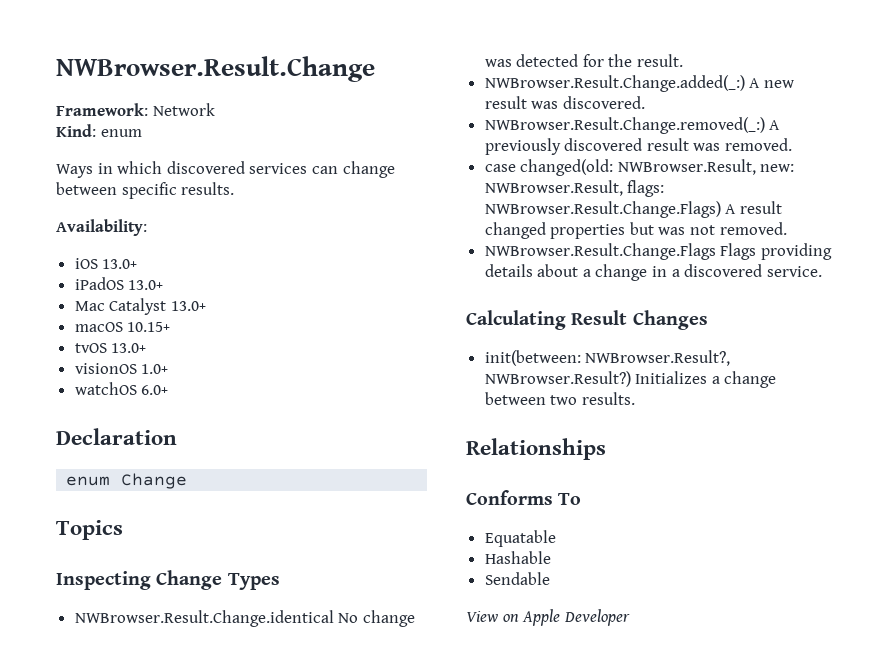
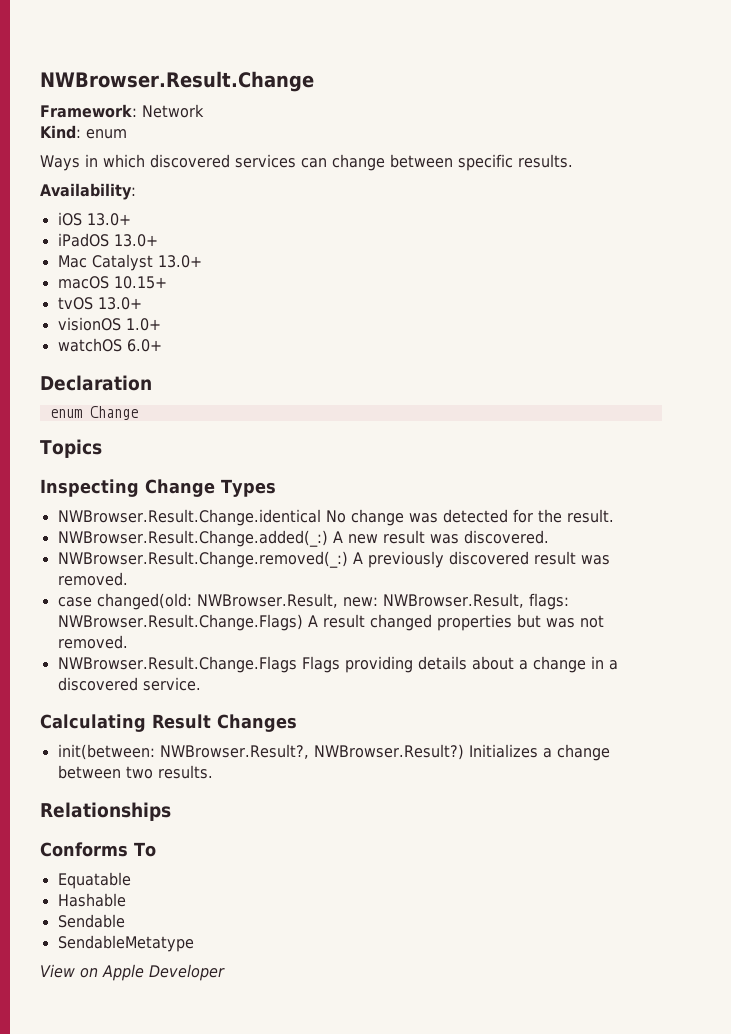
(550, 578) none -> [57,935,194,952] // SendableMetatype

